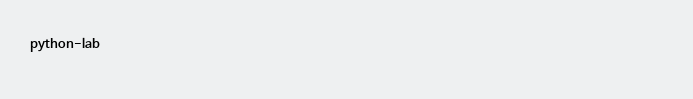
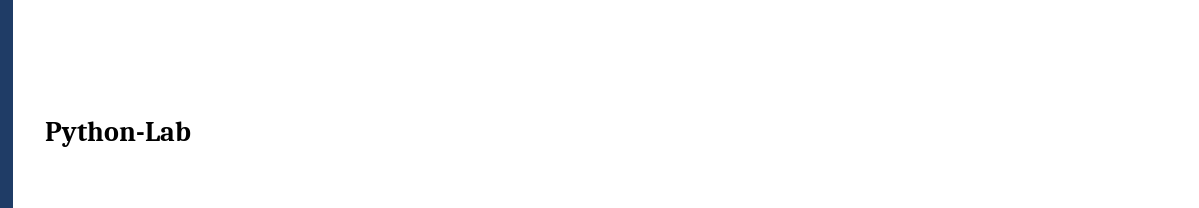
[30,37,100,52] python-lab -> [45,121,191,147] Python-Lab

